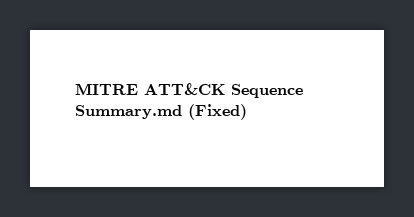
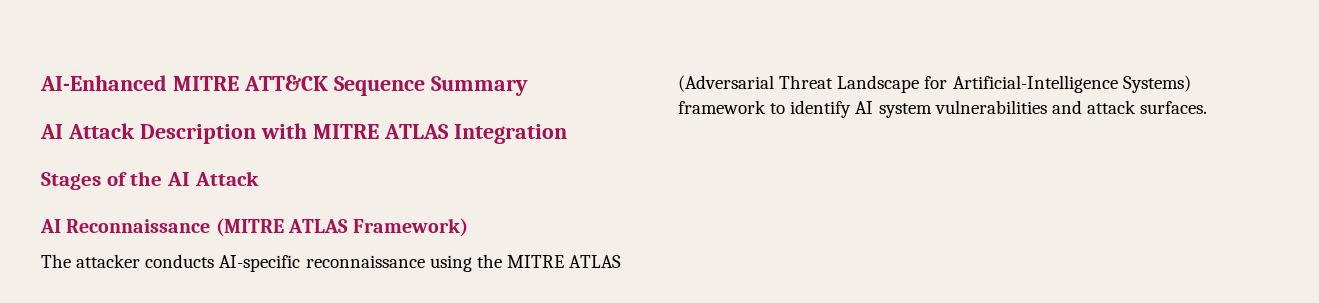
(75, 89) none -> [40,75,167,91] AI-Enhanced
[75,104,247,120] Summary.md (Fixed) -> [430,76,528,96] [40,123,567,144] [41,171,259,190] [40,218,468,237] [41,254,622,272] [678,75,1191,93] [678,100,1208,118] Summary // AI Attack Description with MITRE ATLAS Integration // Stages of the AI Attack // AI Reconnaissance (MITRE ATLAS Framework) // The attacker conducts AI-specific reconnaissance using the MITRE ATLAS (Adversarial Threat Landscape for Artificial-Intelligence Systems) framework to identify AI system vulnerabilities and attack surfaces.

